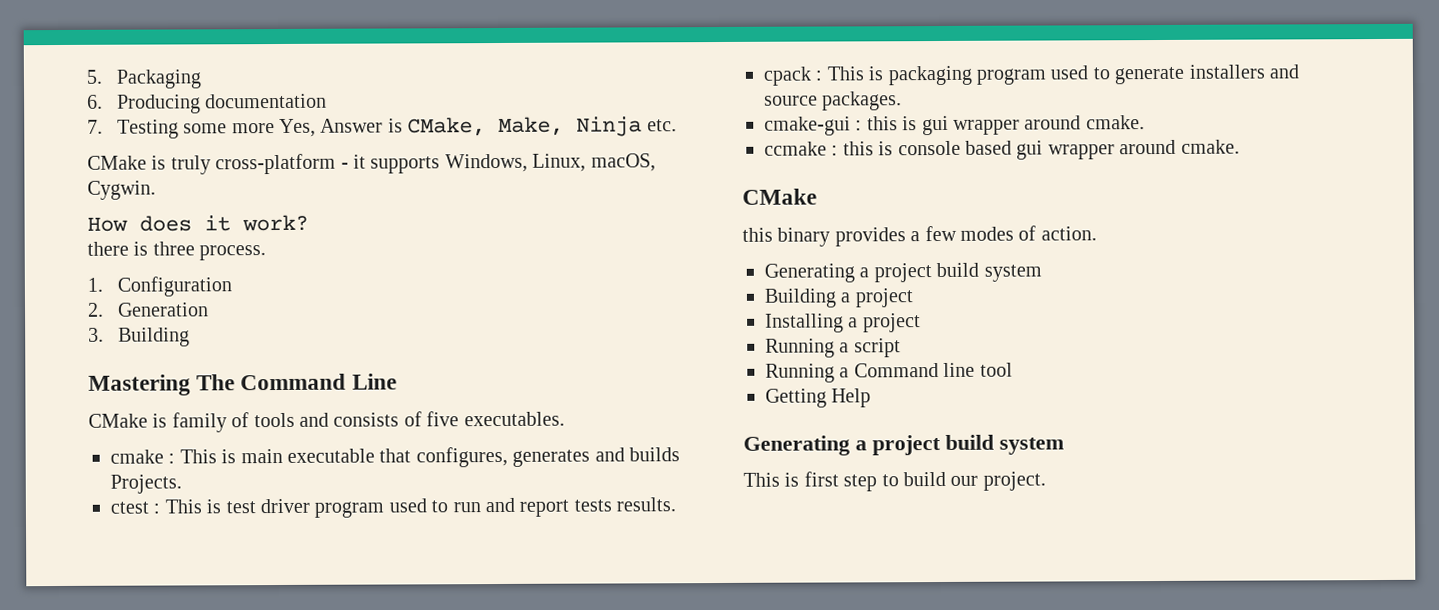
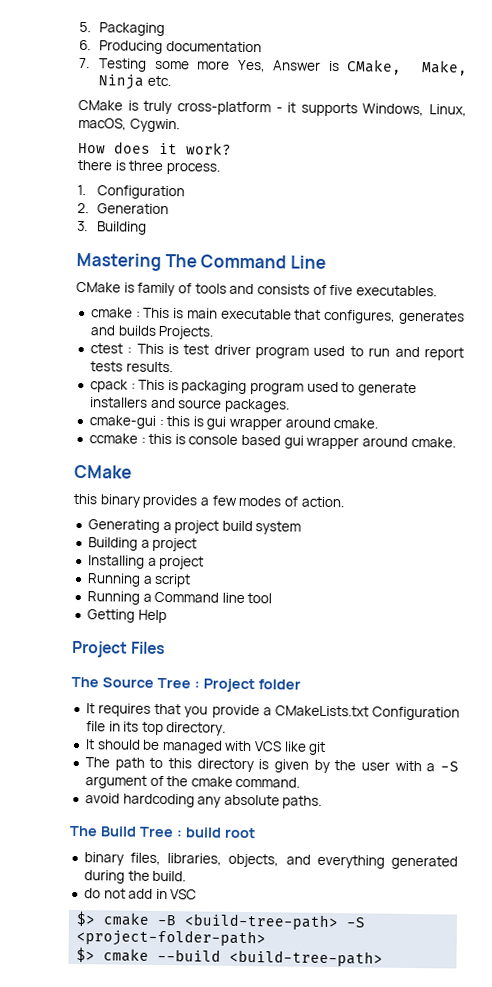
[743,434,1064,456] [743,471,1046,492] Generating a project build system // This is first step to build our project. -> [72,640,166,658] [71,676,301,693] [85,703,460,721] [85,721,227,736] [84,739,327,755] [84,757,460,774] [84,775,301,789] [84,793,323,809] [69,825,256,839] [83,852,458,870] [83,870,187,884] [83,888,198,900] [76,911,366,931] [76,929,267,948] [76,947,384,967] Project Files // The Source Tree : Project folder // It requires that you provide a CMakeLists.txt Configuration file in its top directory. // It should be managed with VCS like git // The path to this directory is given by the user with a -S argument of the cmake command. // avoid hardcoding any absolute paths. // The Build Tree : build root // binary files, libraries, objects, and everything generated during the build. // do not add in VSC // $> cmake -B <build-tree-path> -S <project-folder-path> // $> cmake --build <build-tree-path>

